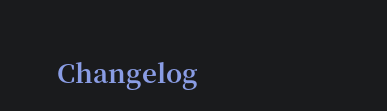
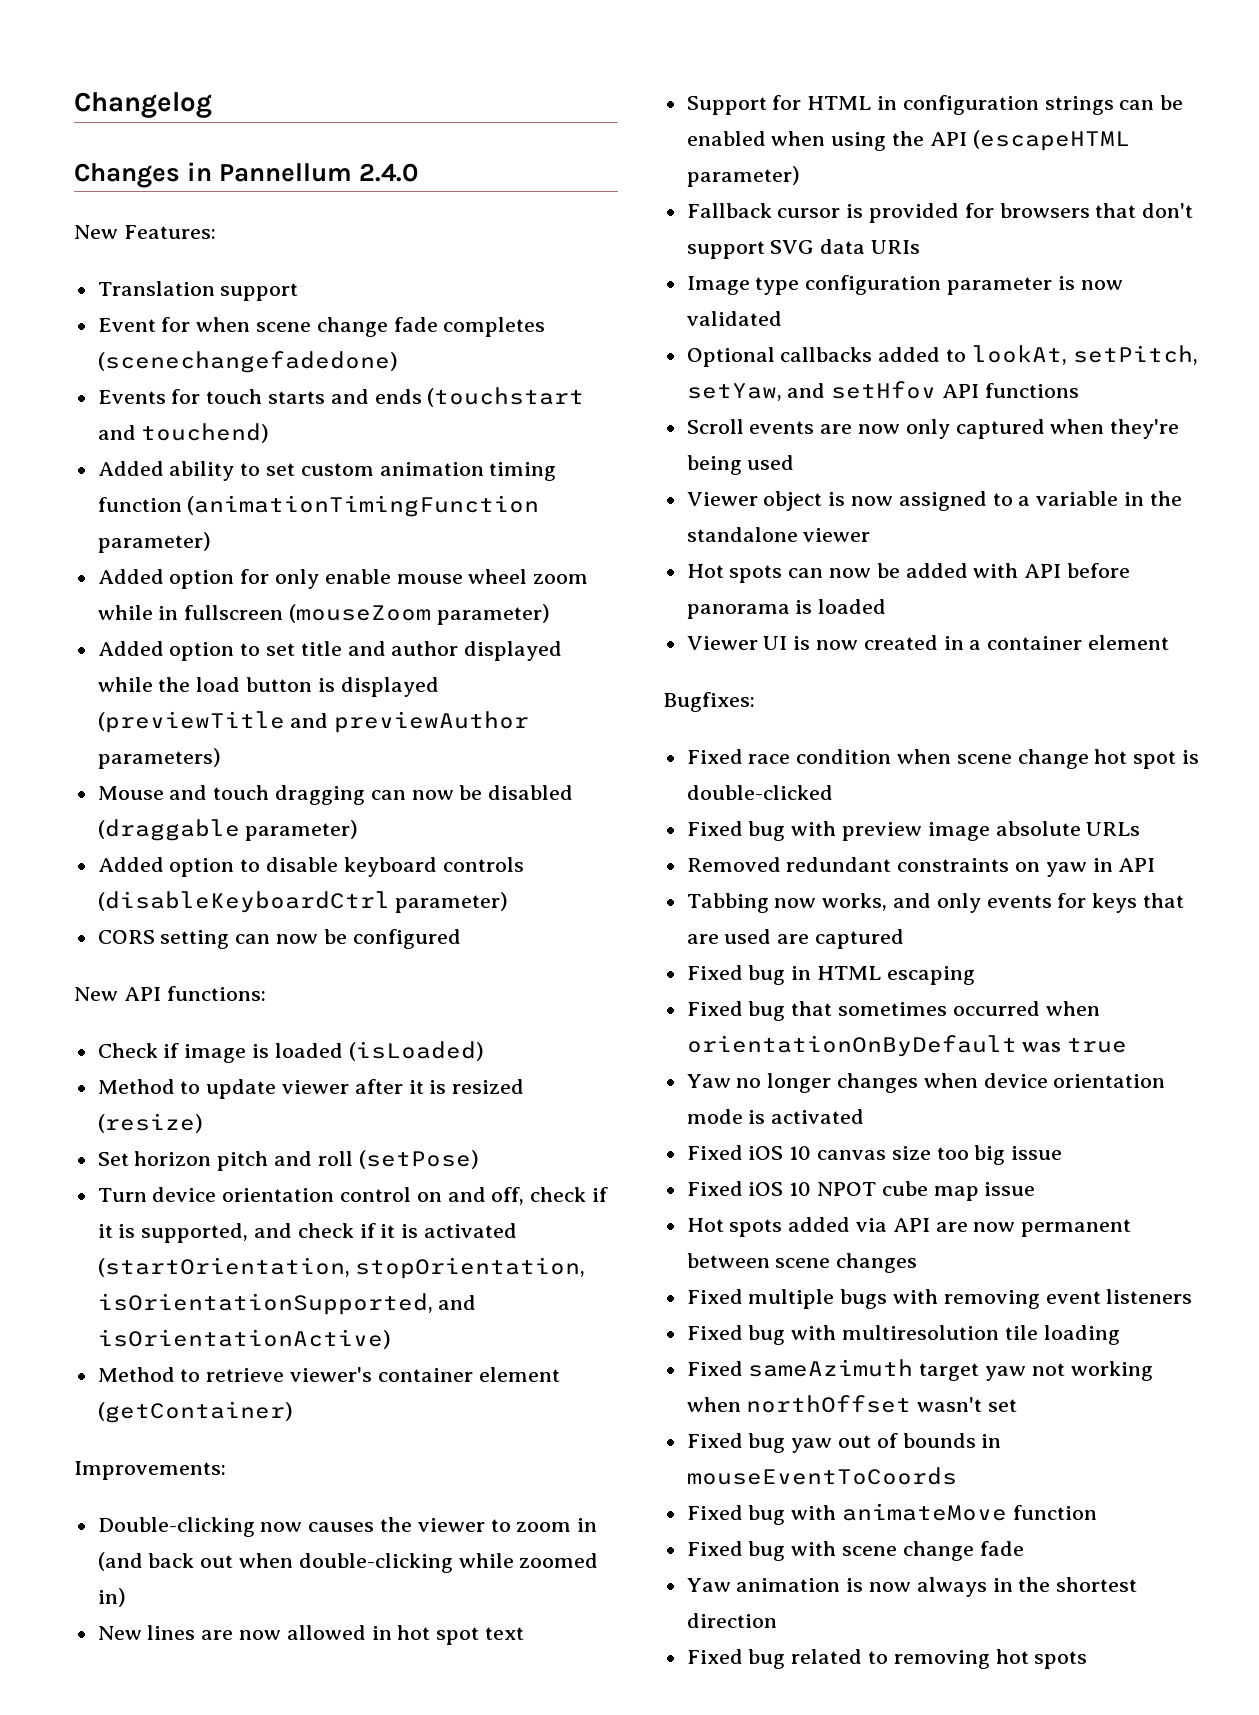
(198, 76) none -> [74,162,419,188] [74,225,216,239] [97,281,299,301] [97,317,546,337] [97,351,398,373] [97,387,585,407] [97,423,270,443] [97,461,557,481] [97,495,540,517] [97,532,211,553] [97,569,589,589] [97,604,550,625] [97,641,563,661] [97,677,439,697] [97,711,530,733] [97,748,221,769] [97,785,574,805] [97,819,359,841] [97,857,524,877] [97,891,509,913] [97,929,461,949] [74,986,266,1001] [97,1041,484,1063] [97,1079,525,1099] [97,1113,203,1133] [97,1150,479,1171] [97,1187,609,1205] [97,1223,518,1243] [97,1257,586,1279] [97,1293,477,1315] [97,1329,391,1349] [97,1367,560,1382] [97,1401,293,1423] [74,1461,226,1480] [97,1517,598,1537] [97,1552,599,1573] [97,1588,126,1607] [97,1625,525,1645] [686,95,1184,115] [686,130,1130,151] [686,166,800,187] [686,203,1194,223] [686,239,921,259] [686,275,1123,295] [686,311,782,326] [686,345,1198,367] [686,381,1079,401] [686,419,1180,439] [686,455,795,475] [686,491,1182,511] [686,527,871,542] [686,563,1131,583] [686,599,887,619] [686,635,1170,650] [663,692,755,712] [686,749,1200,769] [686,785,833,800] [686,821,1141,841] [686,857,1156,877] [686,893,1185,913] [686,929,905,949] [686,965,975,985] [686,1001,1100,1021] [686,1035,1128,1057] [686,1073,1166,1093] [686,1109,865,1124] [686,1145,1063,1165] [686,1181,1036,1201] [686,1217,1132,1237] [686,1253,918,1273] [686,1289,1193,1309] [686,1325,1120,1345] [686,1359,1153,1381] [686,1395,1018,1413] [686,1433,1002,1453] [686,1467,957,1485] [686,1503,1097,1525] [686,1541,1024,1561] [686,1577,1138,1597] [686,1613,777,1628] [686,1649,1088,1669] // Changes in Pannellum 2.4.0 // New Features: // Translation support // Event for when scene change fade completes (scenechangefadedone) // Events for touch starts and ends (touchstart and touchend) // Added ability to set custom animation timing function (animationTimingFunction parameter) // Added option for only enable mouse wheel zoom while in fullscreen (mouseZoom parameter) // Added option to set title and author displayed while the load button is displayed (previewTitle and previewAuthor parameters) // Mouse and touch dragging can now be disabled (draggable parameter) // Added option to disable keyboard controls (disableKeyboardCtrl parameter) // CORS setting can now be configured // New API functions: // Check if image is loaded (isLoaded) // Method to update viewer after it is resized (resize) // Set horizon pitch and roll (setPose) // Turn device orientation control on and off, check if it is supported, and check if it is activated (startOrientation, stopOrientation, isOrientationSupported, and isOrientationActive) // Method to retrieve viewer's container element (getContainer) // Improvements: // Double-clicking now causes the viewer to zoom in (and back out when double-clicking while zoomed in) // New lines are now allowed in hot spot text // Support for HTML in configuration strings can be enabled when using the API (escapeHTML parameter) // Fallback cursor is provided for browsers that don't support SVG data URIs // Image type configuration parameter is now validated // Optional callbacks added to lookAt, setPitch, setYaw, and setHfov API functions // Scroll events are now only captured when they're being used // Viewer object is now assigned to a variable in the standalone viewer // Hot spots can now be added with API before panorama is loaded // Viewer UI is now created in a container element // Bugfixes: // Fixed race condition when scene change hot spot is double-clicked // Fixed bug with preview image absolute URLs // Removed redundant constraints on yaw in API // Tabbing now works, and only events for keys that are used are captured // Fixed bug in HTML escaping // Fixed bug that sometimes occurred when orientationOnByDefault was true // Yaw no longer changes when device orientation mode is activated // Fixed iOS 10 canvas size too big issue // Fixed iOS 10 NPOT cube map issue // Hot spots added via API are now permanent between scene changes // Fixed multiple bugs with removing event listeners // Fixed bug with multiresolution tile loading // Fixed sameAzimuth target yaw not working when northOffset wasn't set // Fixed bug yaw out of bounds in mouseEventToCoords // Fixed bug with animateMove function // Fixed bug with scene change fade // Yaw animation is now always in the shortest direction // Fixed bug related to removing hot spots

